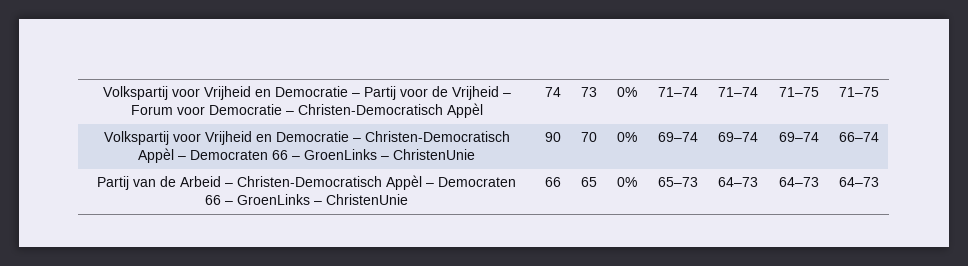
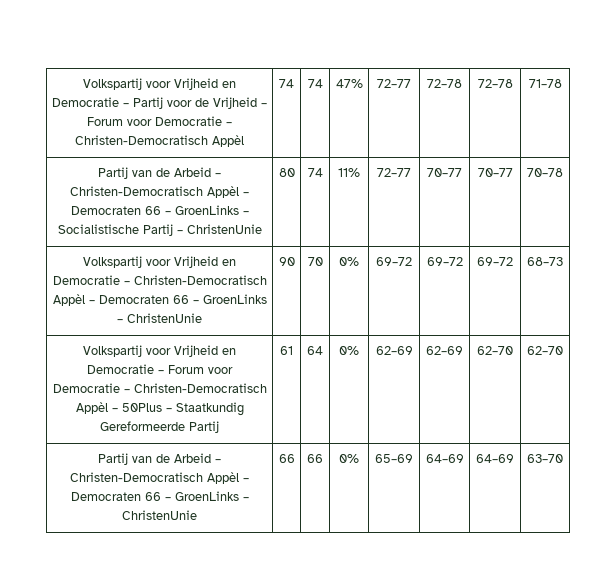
[580,87,597,97] [617,87,637,97] [657,87,698,97] [718,87,758,97] [778,87,819,97] [838,87,879,97] 73 | 0% | 71–74 | 71–74 | 71–75 | 71–75 -> [307,79,323,88] [335,79,363,88] [377,79,411,88] [427,79,462,88] [477,79,513,88] [528,79,562,88] [98,167,222,179] [70,186,250,198] [70,205,249,215] [57,224,262,236] [278,168,295,177] [307,168,323,177] [338,168,360,177] [377,168,411,177] [427,168,462,177] [477,168,513,177] [527,168,563,177] 74 | 47% | 72–77 | 72–78 | 72–78 | 71–78 // Partij van de Arbeid – Christen-Democratisch Appèl – Democraten 66 – GroenLinks – Socialistische Partij – ChristenUnie | 80 | 74 | 11% | 72–77 | 70–77 | 70–77 | 70–78
[657,132,698,142] [718,132,758,142] [778,132,819,142] [838,132,879,142] 69–74 | 69–74 | 69–74 | 66–74 -> [376,257,412,266] [426,257,463,266] [477,257,513,266] [527,257,563,266] [83,345,237,357] [87,364,234,374] [52,383,267,393] [75,402,244,416] [100,421,220,433] [280,346,293,355] [307,346,323,355] [339,346,359,355] [375,346,413,355] [426,346,463,355] [477,346,513,355] [527,346,563,355] 69–72 | 69–72 | 69–72 | 68–73 // Volkspartij voor Vrijheid en Democratie – Forum voor Democratie – Christen-Democratisch Appèl – 50Plus – Staatkundig Gereformeerde Partij | 61 | 64 | 0% | 62–69 | 62–69 | 62–70 | 62–70
[580,177,597,187] [617,177,637,187] [657,177,698,187] [718,177,758,187] [778,177,819,187] [838,177,879,187] 65 | 0% | 65–73 | 64–73 | 64–73 | 64–73 -> [307,454,323,463] [339,454,359,463] [375,454,413,463] [425,454,464,463] [476,454,514,463] [527,454,563,463] 66 | 0% | 65–69 | 64–69 | 64–69 | 63–70

